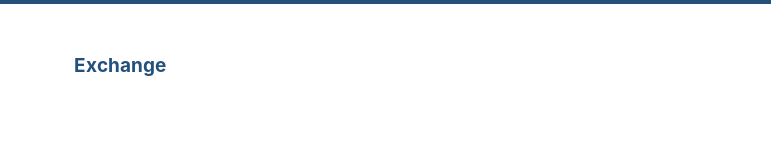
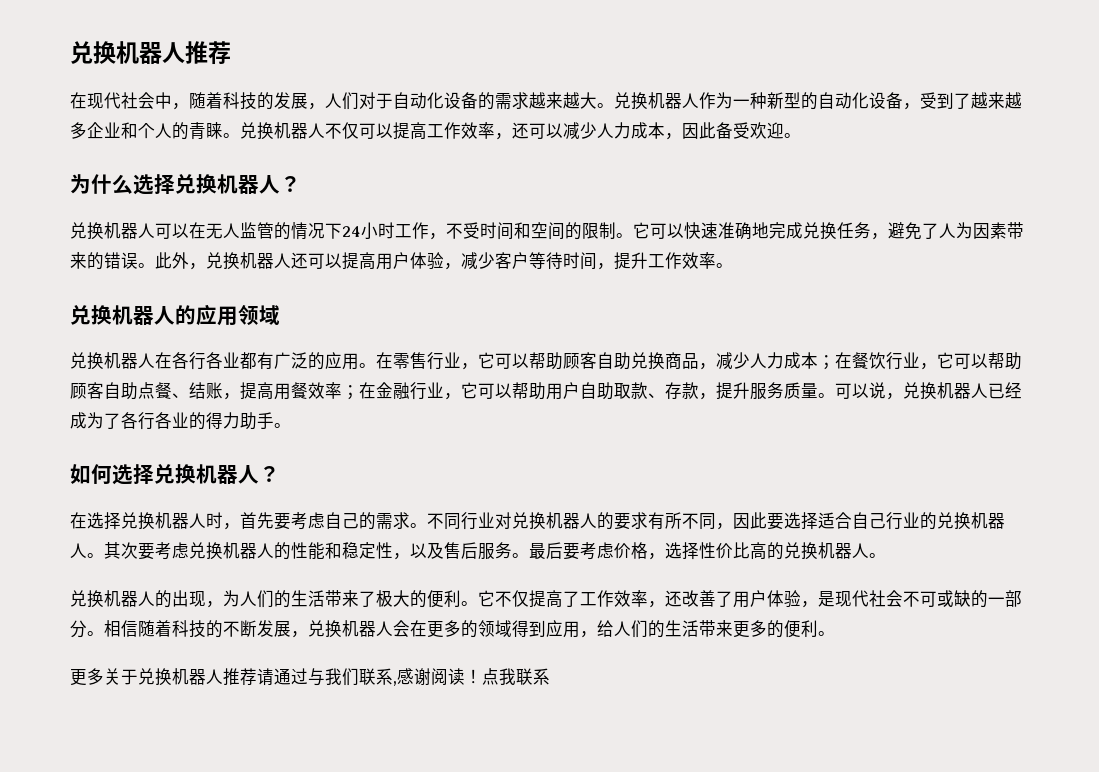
[74,58,166,77] Exchange -> [70,41,231,65] [70,92,1022,110] [70,122,801,140] [70,174,301,195] [70,222,1024,240] [70,252,733,270] [70,304,280,326] [70,352,1022,370] [70,382,1022,400] [70,412,291,430] [70,464,280,485] [70,512,1005,530] [70,542,886,560] [70,590,1022,608] [70,620,835,638] [70,668,550,686] 兑换机器人推荐 // 在现代社会中，随着科技的发展，人们对于自动化设备的需求越来越大。兑换机器人作为一种新型的自动化设备，受到了越来越多企业和个人的青睐。兑换机器人不仅可以提高工作效率，还可以减少人力成本，因此备受欢迎。 // 为什么选择兑换机器人？ // 兑换机器人可以在无人监管的情况下24小时工作，不受时间和空间的限制。它可以快速准确地完成兑换任务，避免了人为因素带来的错误。此外，兑换机器人还可以提高用户体验，减少客户等待时间，提升工作效率。 // 兑换机器人的应用领域 // 兑换机器人在各行各业都有广泛的应用。在零售行业，它可以帮助顾客自助兑换商品，减少人力成本；在餐饮行业，它可以帮助顾客自助点餐、结账，提高用餐效率；在金融行业，它可以帮助用户自助取款、存款，提升服务质量。可以说，兑换机器人已经成为了各行各业的得力助手。 // 如何选择兑换机器人？ // 在选择兑换机器人时，首先要考虑自己的需求。不同行业对兑换机器人的要求有所不同，因此要选择适合自己行业的兑换机器人。其次要考虑兑换机器人的性能和稳定性，以及售后服务。最后要考虑价格，选择性价比高的兑换机器人。 // 兑换机器人的出现，为人们的生活带来了极大的便利。它不仅提高了工作效率，还改善了用户体验，是现代社会不可或缺的一部分。相信随着科技的不断发展，兑换机器人会在更多的领域得到应用，给人们的生活带来更多的便利。 // 更多关于兑换机器人推荐请通过与我们联系,感谢阅读！点我联系

